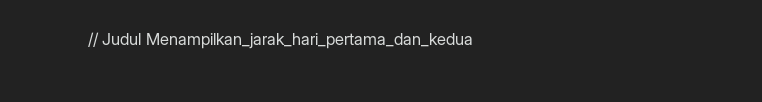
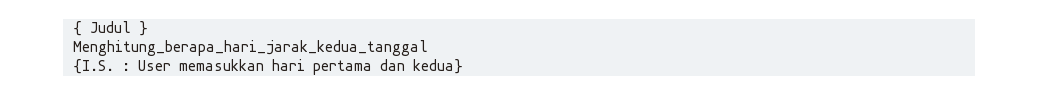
[88,32,473,49] // Judul Menampilkan_jarak_hari_pertama_dan_kedua -> [72,21,148,36] [72,40,428,56] [72,59,463,75] { Judul } // Menghitung_berapa_hari_jarak_kedua_tanggal // {I.S. : User memasukkan hari pertama dan kedua}

